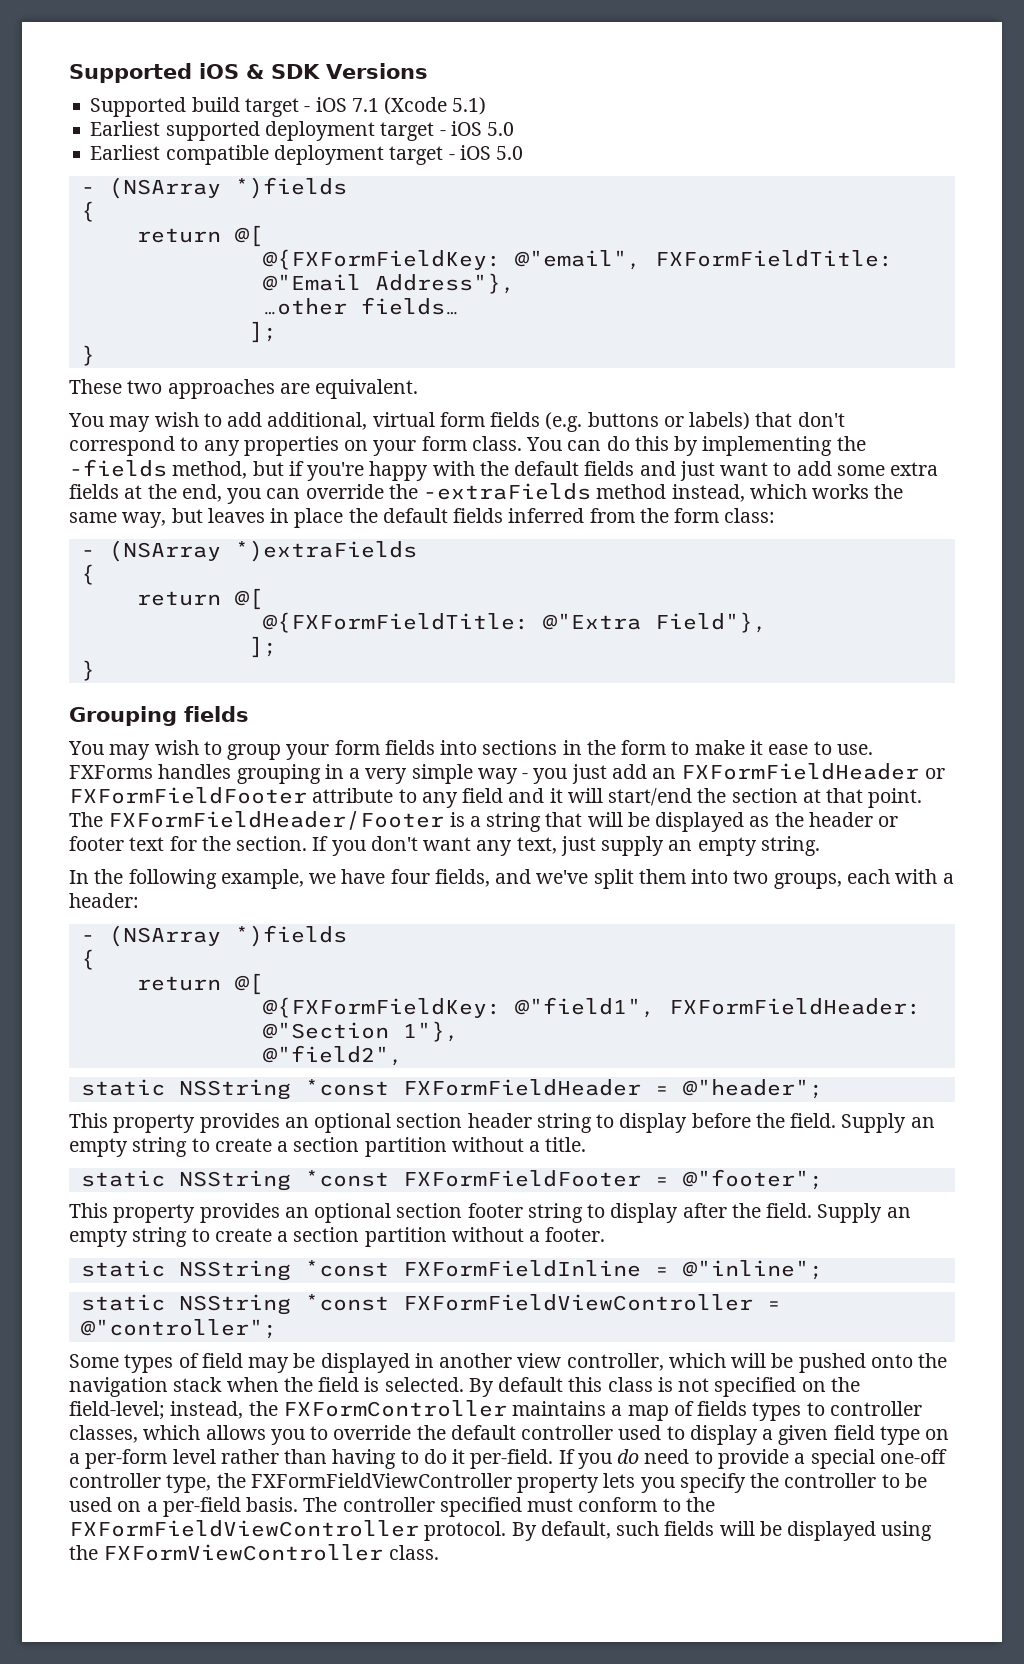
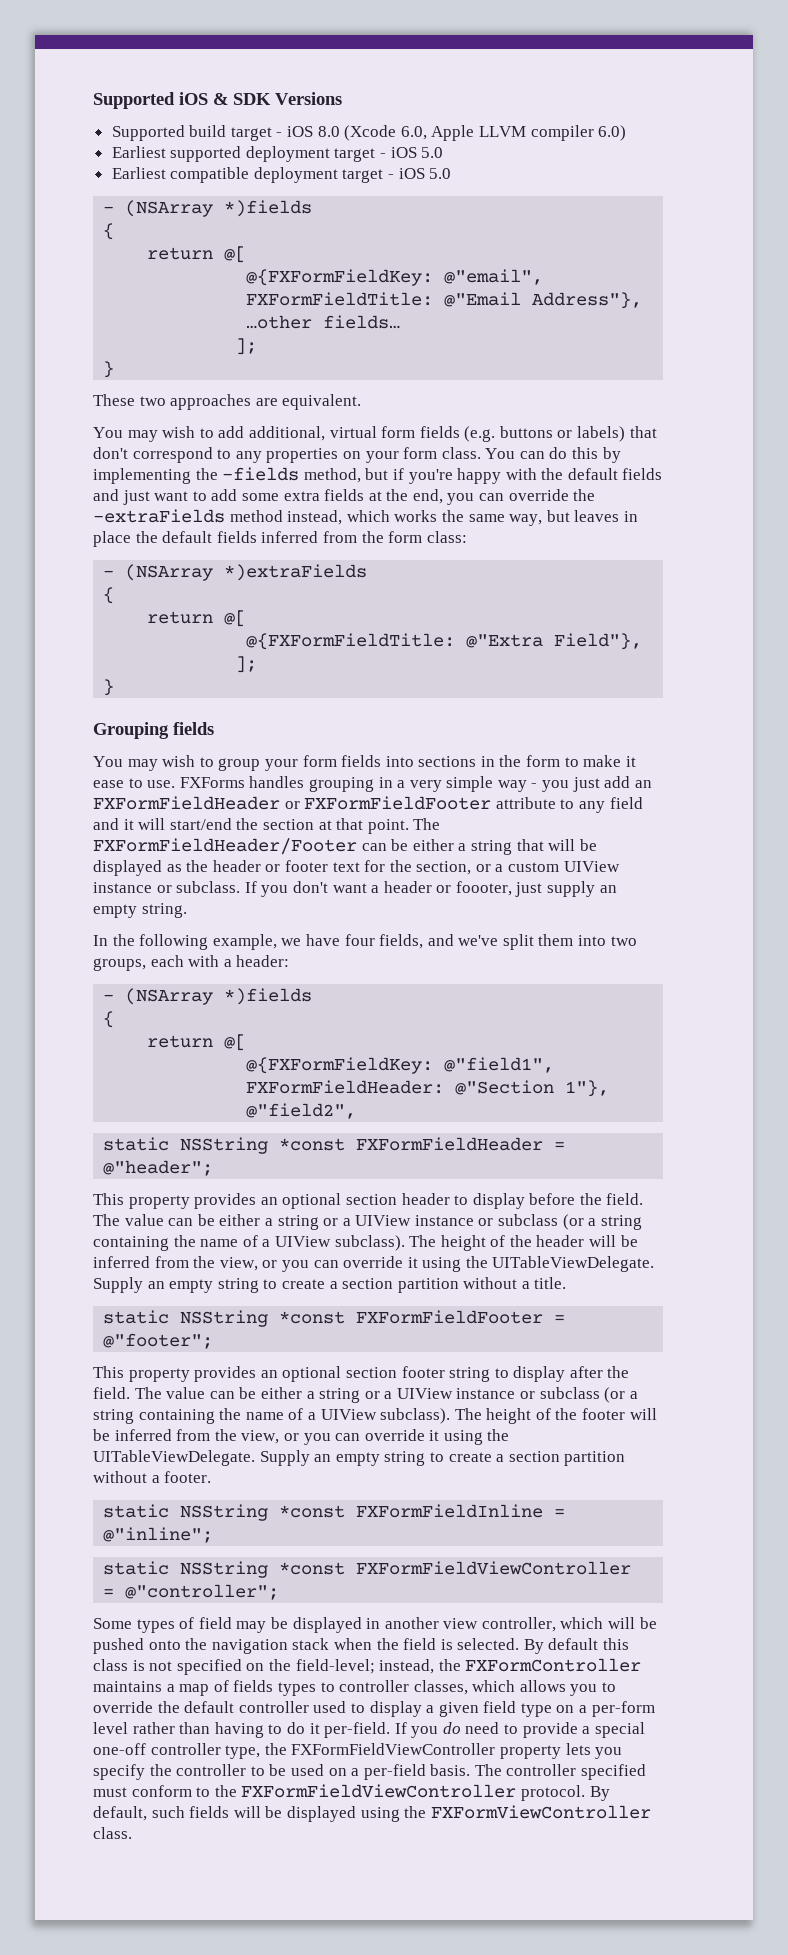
[351,97,487,115] 7.1 (Xcode 5.1) -> [317,125,627,141] 8.0 (Xcode 6.0, Apple LLVM compiler 6.0)
[449,812,465,827] is -> [361,839,454,851] can be either
[236,836,557,856] section. If you don't want any text, -> [416,861,620,875] [93,881,512,897] section, or a custom UIView instance or subclass. If you don't want a header or foooter,
[536,1113,592,1133] string -> (450, 1199) none
(837, 1120) none -> [93,1214,642,1230] [93,1235,638,1251] [93,1256,655,1272] The value can be either a string or a UIView instance or subclass (or a string containing the name of a UIView subclass). The height of the header will be inferred from the view, or you can override it using the UITableViewDelegate.
(813, 1210) none -> [134,1387,638,1403] [93,1408,657,1424] [93,1429,510,1445] [93,1450,255,1466] The value can be either a string or a UIView instance or subclass (or a string containing the name of a UIView subclass). The height of the footer will be inferred from the view, or you can override it using the UITableViewDelegate.

